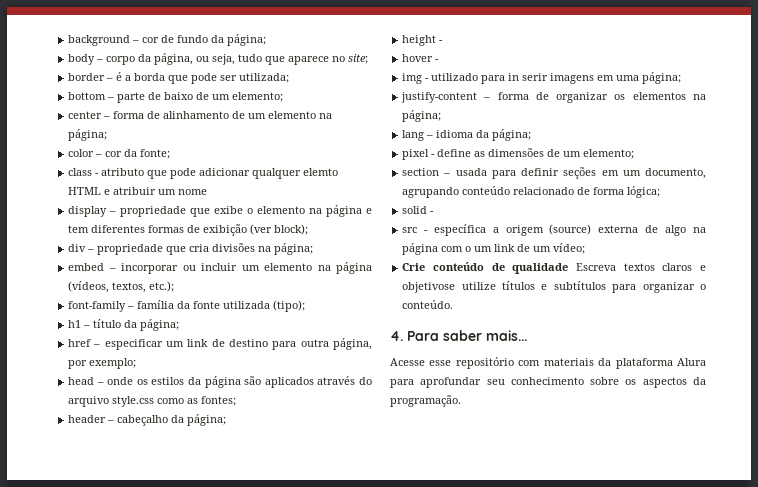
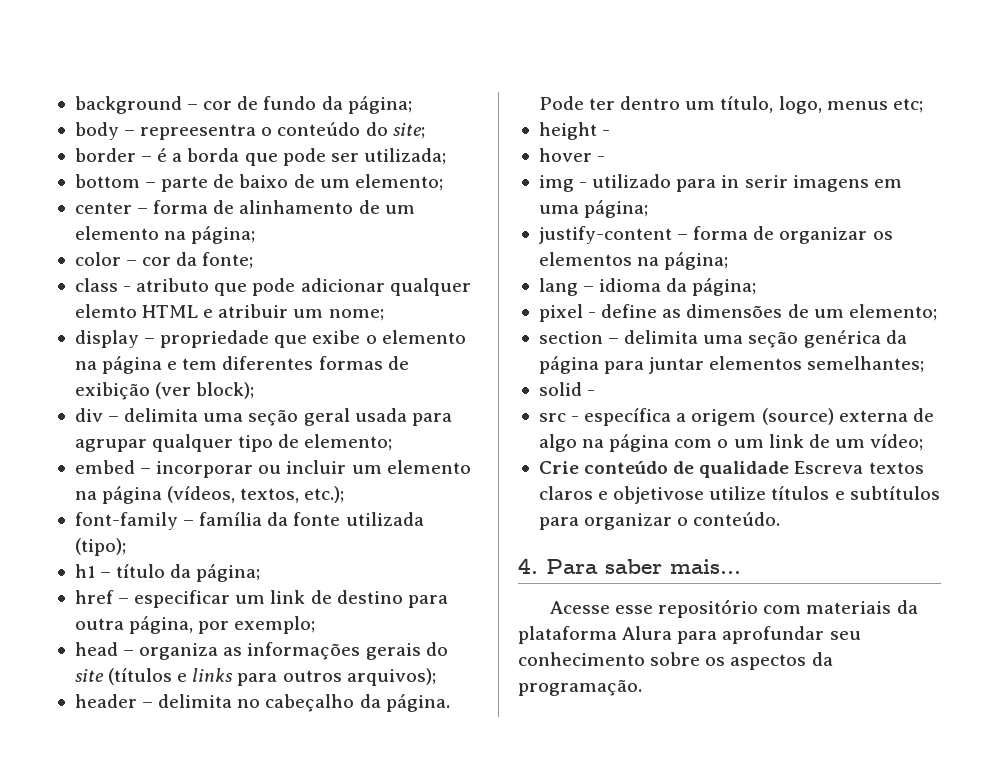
[106,53,346,65] corpo da página, ou seja, tudo que aparece no -> [140,122,388,140] repreesentra o conteúdo do
[178,189,208,195] nome -> [328,309,384,321] nome;
[97,243,314,255] propriedade que cria divisões na página; -> [124,408,452,426] [74,434,393,452] delimita uma seção geral usada para agrupar qualquer tipo de elemento;
[107,376,372,388] [68,396,237,407] [68,414,227,426] onde os estilos da página são aplicados através do arquivo style.css como as fontes; // header – cabeçalho da página; -> [139,642,448,660] [74,668,436,686] [74,694,450,712] [538,96,923,114] organiza as informações gerais do site (títulos e links para outros arquivos); // header – delimita no cabeçalho da página. Pode ter dentro um título, logo, menus etc;
[455,167,706,179] [402,186,661,198] usada para definir seções em um documento, agrupando conteúdo relacionado de forma lógica; -> [624,330,907,348] [538,356,925,374] delimita uma seção genérica da página para juntar elementos semelhantes;

